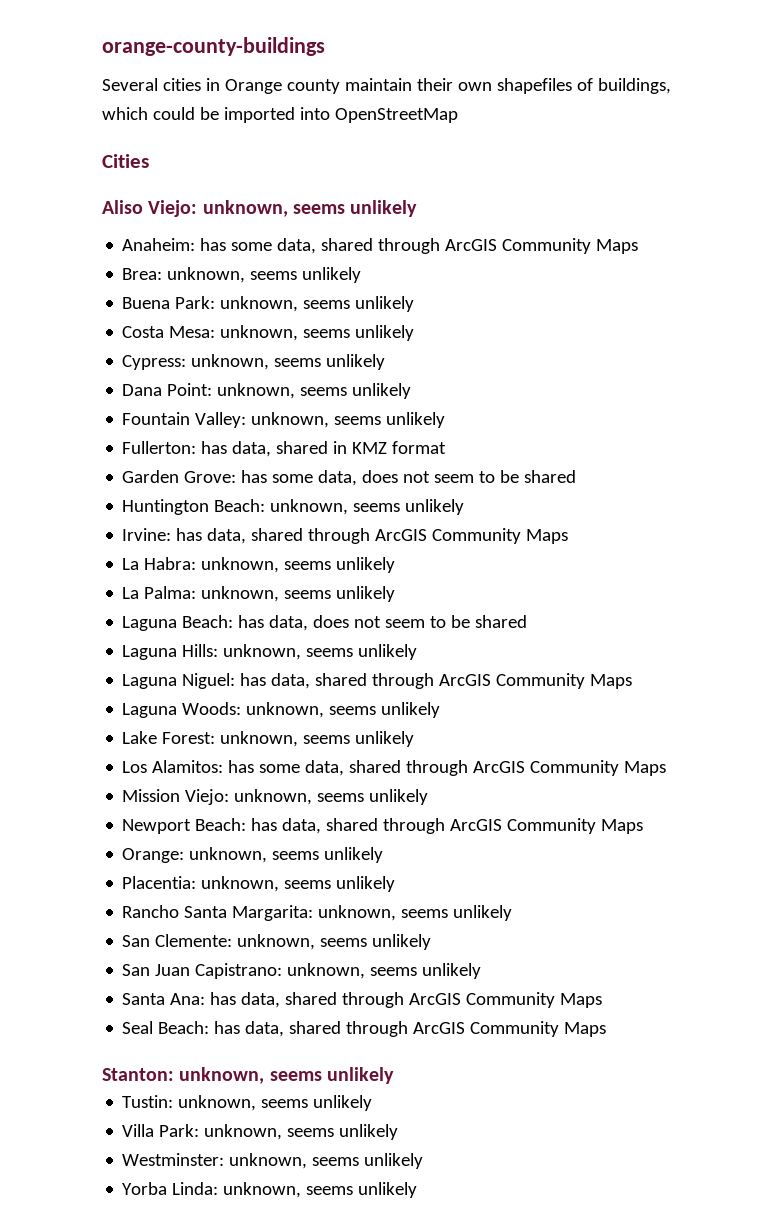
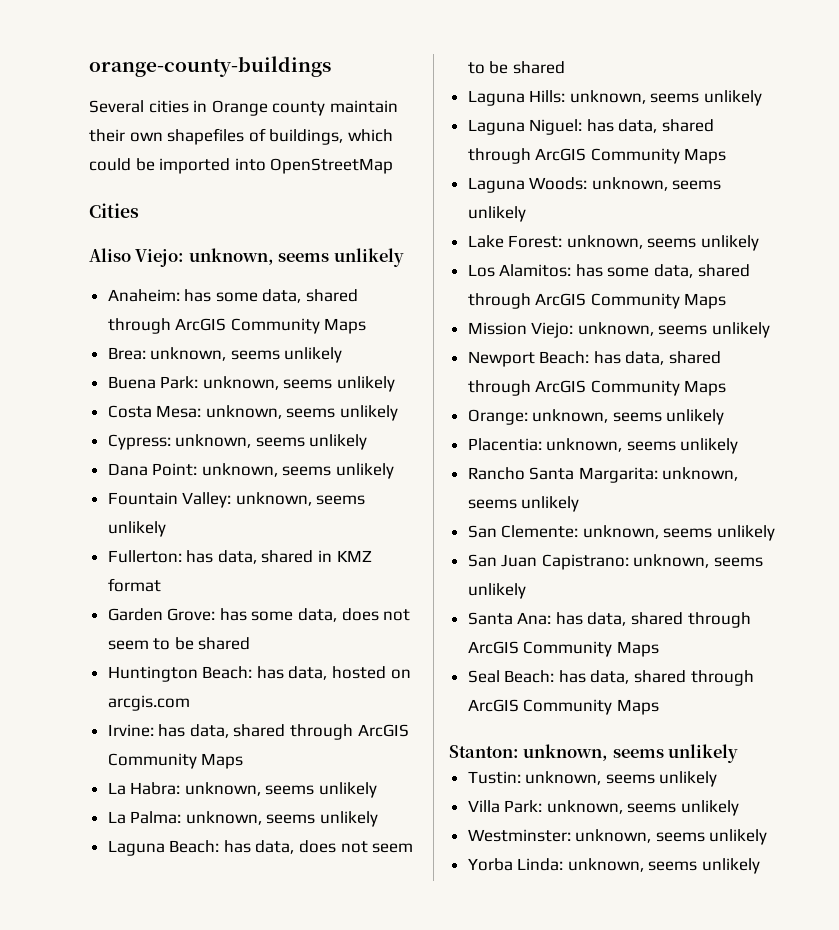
[270,499,465,515] unknown, seems unlikely -> [256,666,411,680] [107,695,190,711] has data, hosted on arcgis.com

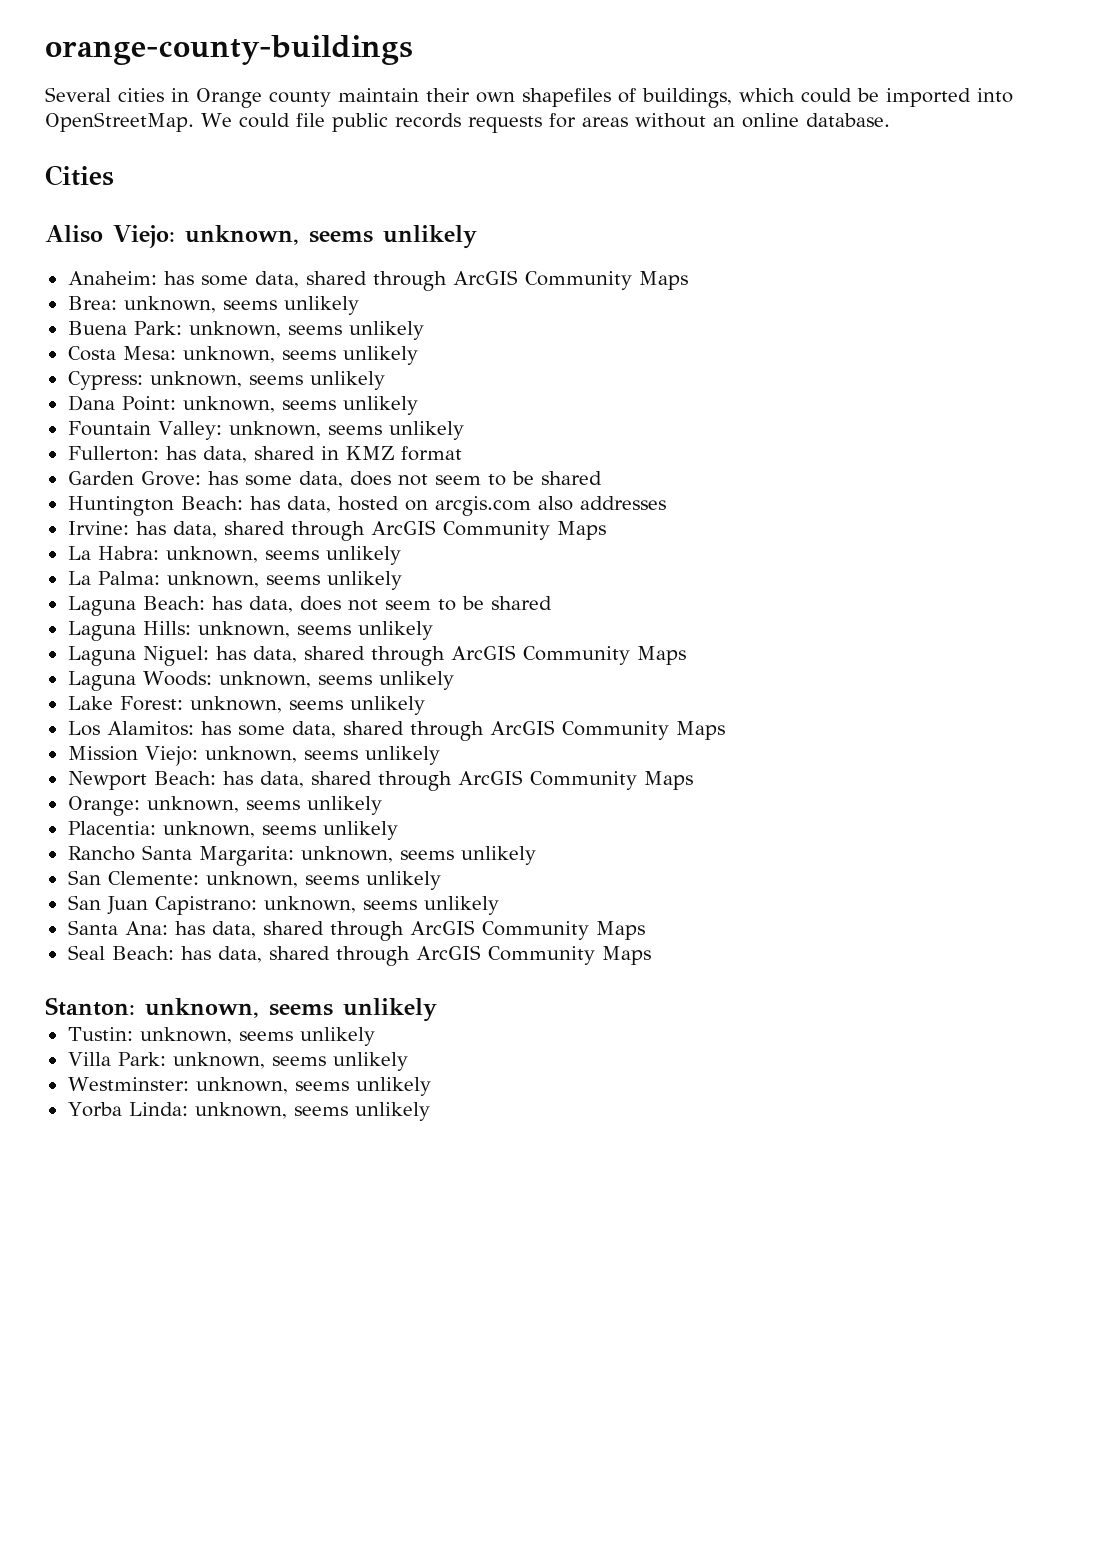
[270,158,394,174] OpenStreetMap -> [45,112,890,133] OpenStreetMap. We could file public records requests for areas without an online database.
(190, 703) none -> [537,496,666,511] also addresses

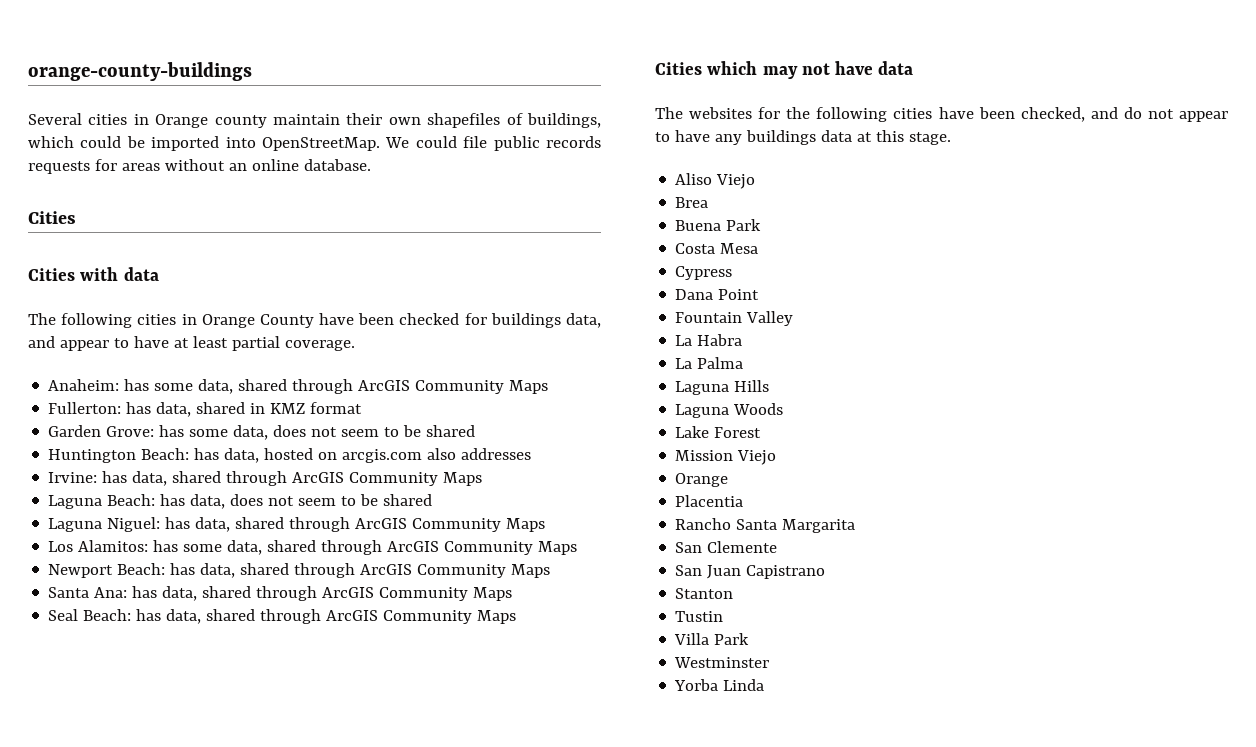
[45,225,477,249] Aliso Viejo: unknown, seems unlikely -> [28,267,159,281] [28,313,601,328] [28,336,355,351] Cities with data // The following cities in Orange County have been checked for buildings data, and appear to have at least partial coverage.
[67,296,359,315] [67,321,424,340] [67,346,418,365] [67,371,385,390] [67,395,418,415] [67,421,464,440] // Brea: unknown, seems unlikely // Buena Park: unknown, seems unlikely // Costa Mesa: unknown, seems unlikely // Cypress: unknown, seems unlikely // Dana Point: unknown, seems unlikely // Fountain Valley: unknown, seems unlikely -> (549, 387) none
[67,546,401,565] [67,571,402,590] // La Habra: unknown, seems unlikely // La Palma: unknown, seems unlikely -> (483, 479) none
[67,621,433,641] // Laguna Hills: unknown, seems unlikely -> (433, 500) none
[67,671,454,691] [67,696,425,715] // Laguna Woods: unknown, seems unlikely // Lake Forest: unknown, seems unlikely -> (546, 525) none
[67,746,440,766] // Mission Viejo: unknown, seems unlikely -> (578, 548) none
[67,796,382,816] [67,821,398,840] [67,845,536,866] [67,870,441,890] [67,895,499,915] // Orange: unknown, seems unlikely // Placentia: unknown, seems unlikely // Rancho Santa Margarita: unknown, seems unlikely // San Clemente: unknown, seems unlikely // San Juan Capistrano: unknown, seems unlikely -> (551, 571) none
[45,997,437,1022] [67,1027,375,1046] [67,1052,408,1071] [67,1077,431,1096] [67,1102,430,1121] Stanton: unknown, seems unlikely // Tustin: unknown, seems unlikely // Villa Park: unknown, seems unlikely // Westminster: unknown, seems unlikely // Yorba Linda: unknown, seems unlikely -> [655,61,914,79] [655,107,1228,122] [655,130,951,145] [675,173,756,189] [675,197,709,208] [675,219,762,231] [675,243,759,254] [675,266,733,280] [675,289,760,300] [675,311,794,326] [675,334,743,346] [675,357,744,369] [675,380,770,395] [675,403,784,418] [675,426,762,438] [675,450,777,465] [675,473,729,487] [675,495,744,507] [675,518,856,533] [675,541,778,553] [675,565,826,579] [675,588,734,599] [675,611,724,622] [674,633,750,645] [674,657,770,668] [674,679,765,691] Cities which may not have data // The websites for the following cities have been checked, and do not appear to have any buildings data at this stage. // Aliso Viejo // Brea // Buena Park // Costa Mesa // Cypress // Dana Point // Fountain Valley // La Habra // La Palma // Laguna Hills // Laguna Woods // Lake Forest // Mission Viejo // Orange // Placentia // Rancho Santa Margarita // San Clemente // San Juan Capistrano // Stanton // Tustin // Villa Park // Westminster // Yorba Linda

